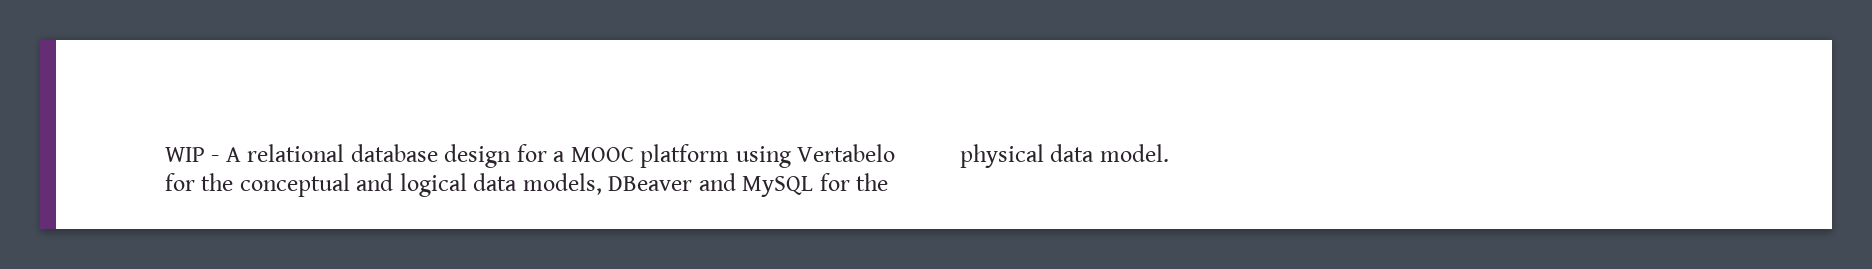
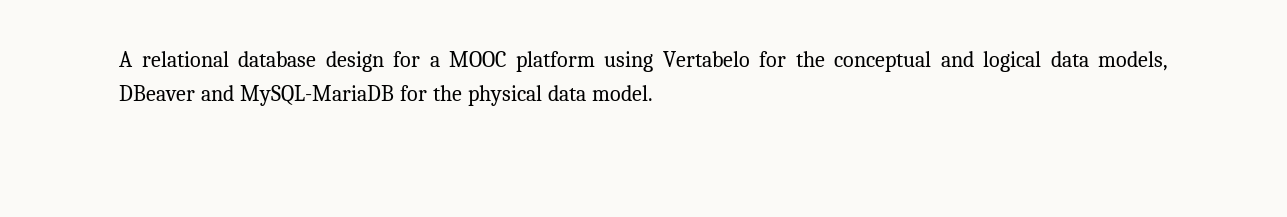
[165,147,220,162] WIP - -> (119, 59) none
[742,176,814,197] MySQL -> [239,85,394,106] MySQL-MariaDB

